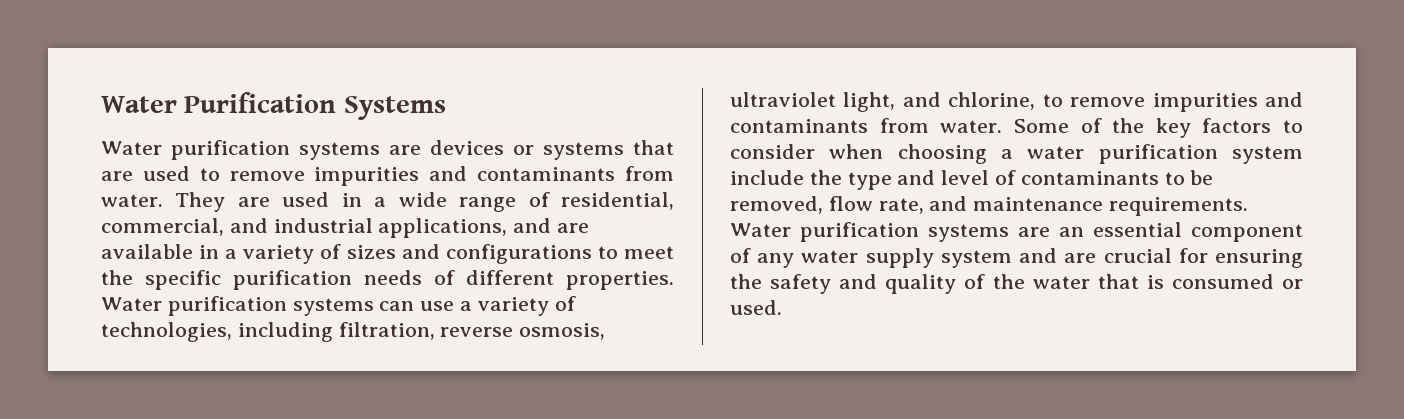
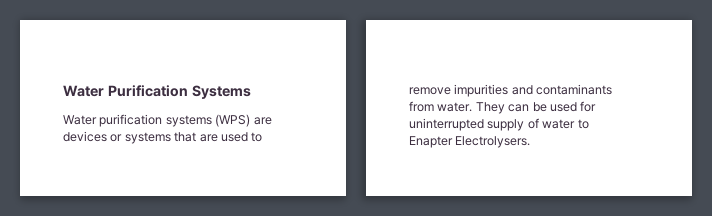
(380, 151) none -> [215,114,251,127] (WPS)
[237,192,674,212] [101,218,590,238] [101,244,674,264] [101,270,674,290] [101,296,576,316] [101,322,606,342] [730,92,1303,112] [730,118,1303,138] [730,144,1303,164] [730,170,1214,190] [730,196,1249,216] [730,222,1303,242] [730,248,1303,268] [730,274,1303,294] [730,300,782,315] are used in a wide range of residential, commercial, and industrial applications, and are available in a variety of sizes and configurations to meet the specific purification needs of different properties. Water purification systems can use a variety of technologies, including filtration, reverse osmosis, ultraviolet light, and chlorine, to remove impurities and contaminants from water. Some of the key factors to consider when choosing a water purification system include the type and level of contaminants to be removed, flow rate, and maintenance requirements. Water purification systems are an essential component of any water supply system and are crucial for ensuring the safety and quality of the water that is consumed or used. -> [508,101,597,112] [409,118,589,131] [409,136,531,148] can be used for uninterrupted supply of water to Enapter Electrolysers.

